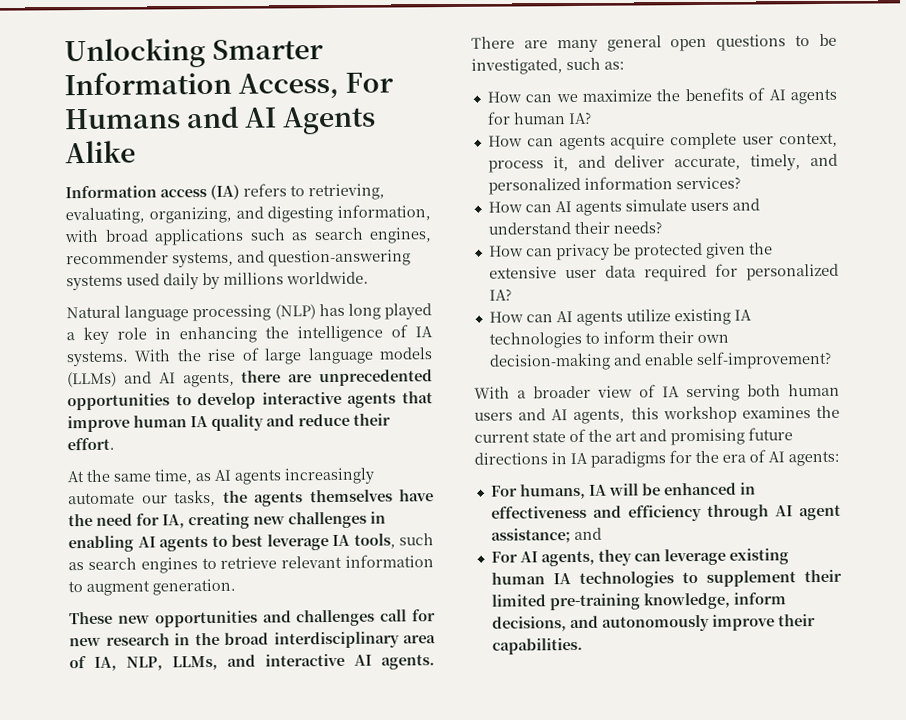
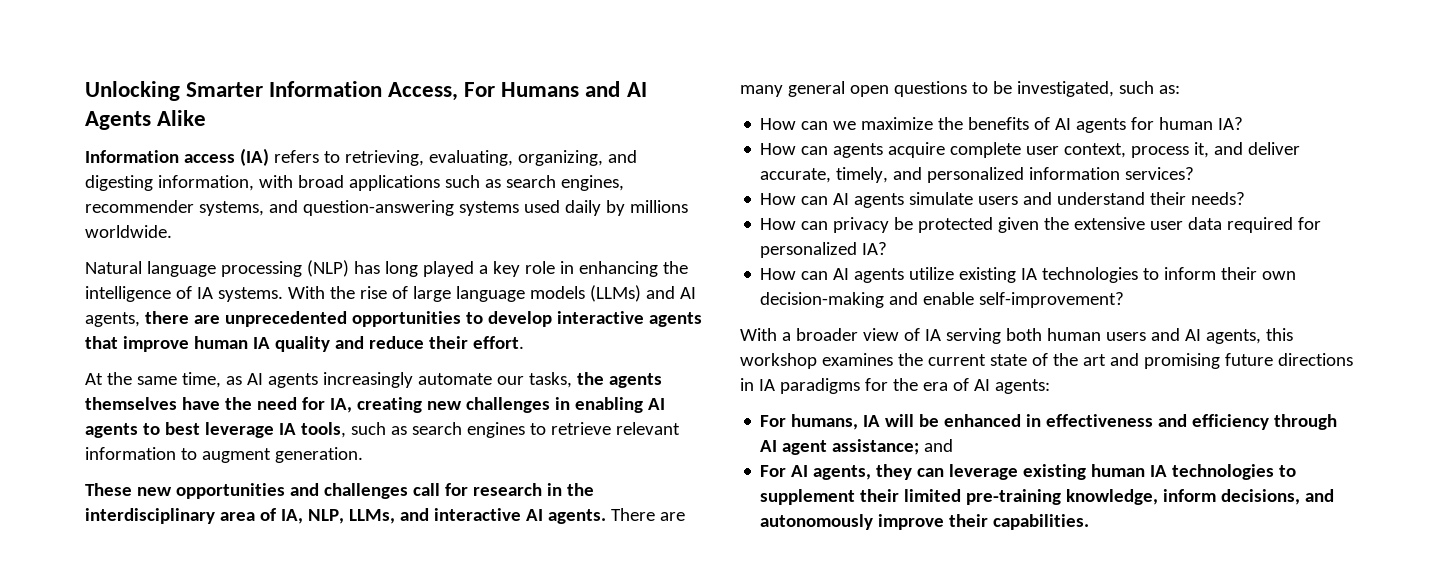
[69,637,101,647] new -> (468, 489) none
[224,632,269,645] broad -> (594, 489) none

